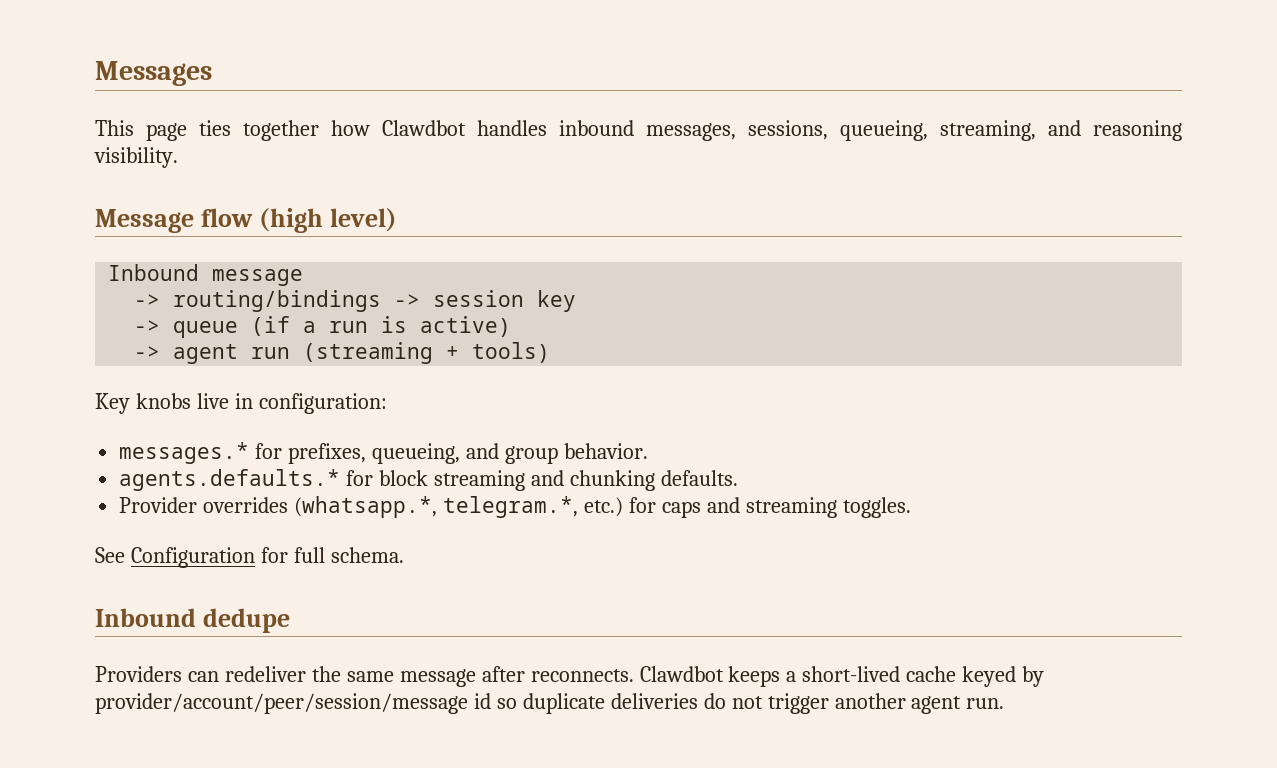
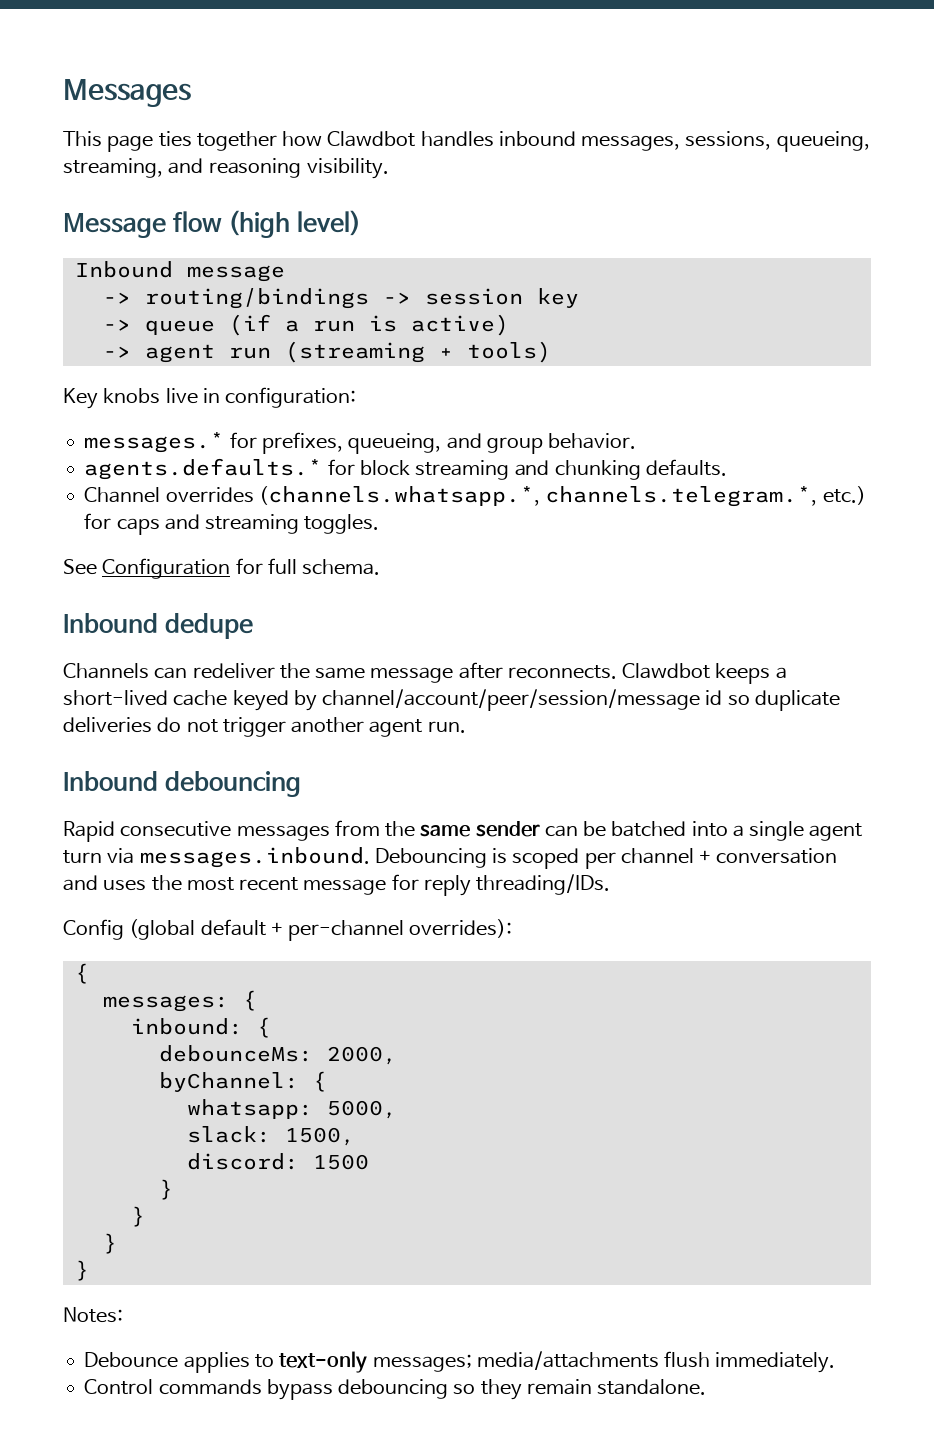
[119,496,579,518] Provider overrides (whatsapp.*, telegram.*, -> [84,486,818,507] Channel overrides (channels.whatsapp.*, channels.telegram.*,
[95,666,182,682] Providers -> [63,663,149,679] Channels
[95,693,468,714] provider/account/peer/session/message -> [322,689,701,711] channel/account/peer/session/message
(1005, 703) none -> [63,771,301,797] [63,820,863,842] [63,847,838,869] [63,874,611,896] [63,919,513,941] [74,963,89,984] [102,990,257,1012] [130,1017,271,1038] [158,1045,397,1065] [158,1071,327,1092] [186,1099,397,1119] [186,1126,355,1146] [186,1153,369,1170] [158,1179,173,1200] [130,1206,145,1227] [102,1233,117,1254] [74,1260,89,1281] [63,1307,123,1323] [84,1351,836,1373] [84,1379,707,1400] // Inbound debouncing // Rapid consecutive messages from the same sender can be batched into a single agent turn via messages.inbound. Debouncing is scoped per channel + conversation and uses the most recent message for reply threading/IDs. // Config (global default + per-channel overrides): // { // messages: { // inbound: { // debounceMs: 2000, // byChannel: { // whatsapp: 5000, // slack: 1500, // discord: 1500 // } // } // } // } // Notes: // Debounce applies to text-only messages; media/attachments flush immediately. // Control commands bypass debouncing so they remain standalone.

